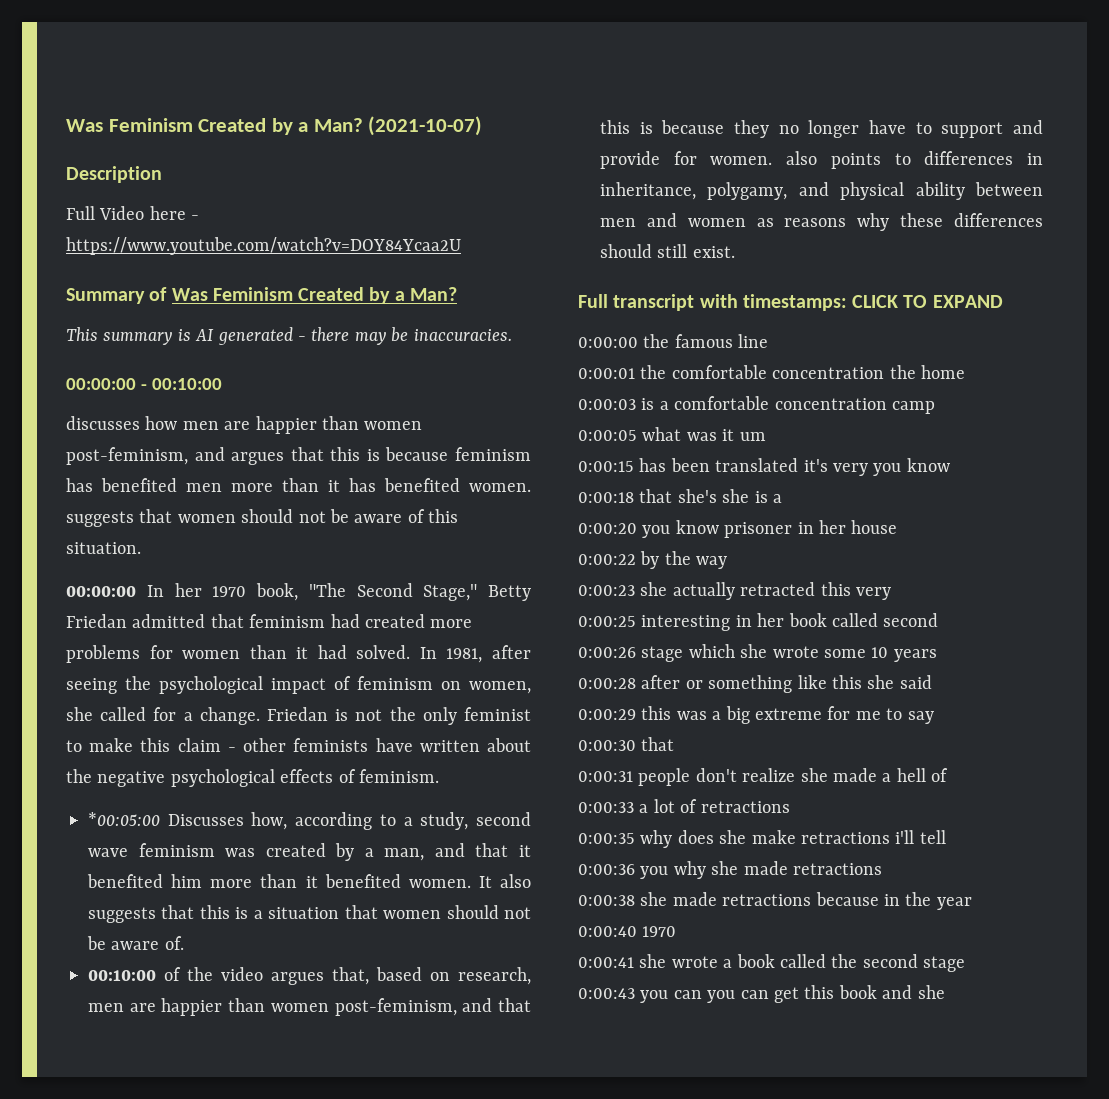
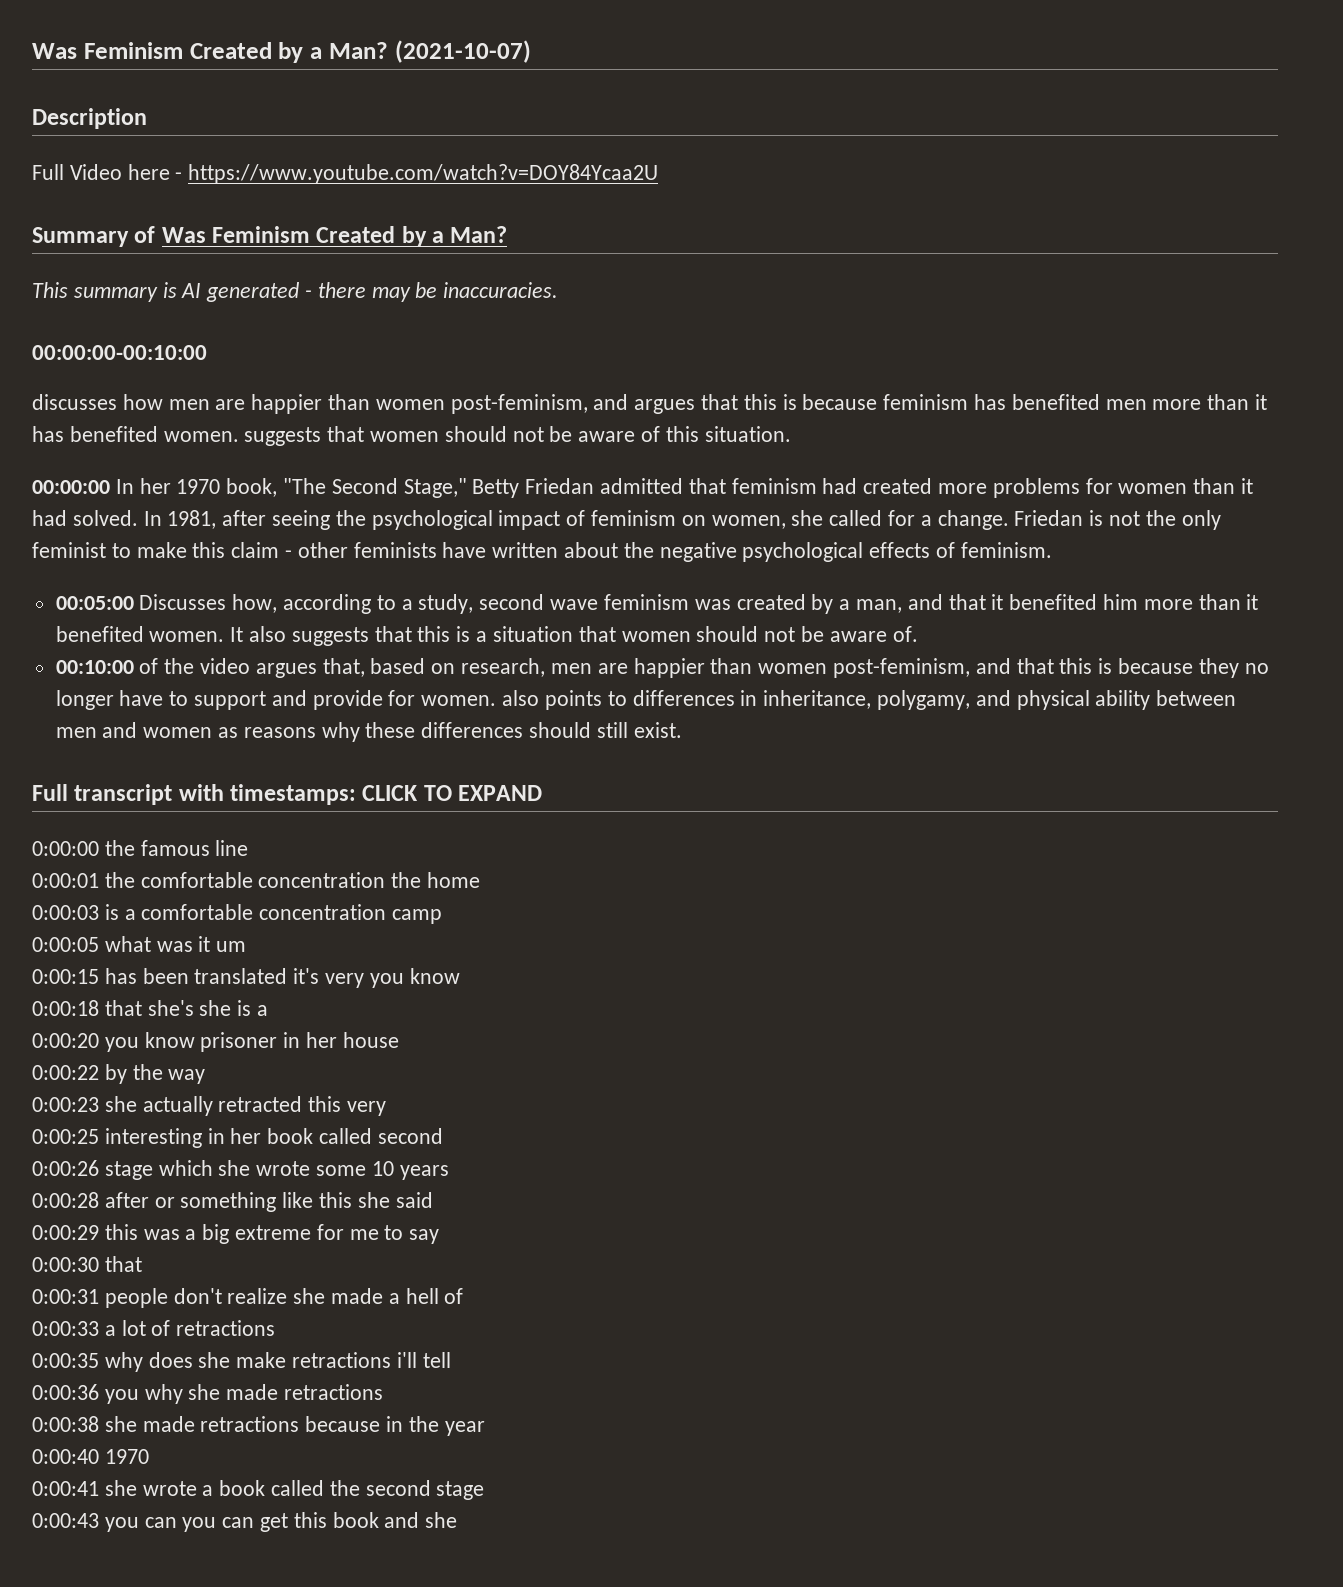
[66,378,222,390] 00:00:00 - 00:10:00 -> [32,345,207,360] 00:00:00-00:10:00
[88,812,160,826] *00:05:00 -> [55,596,134,610] 00:05:00

